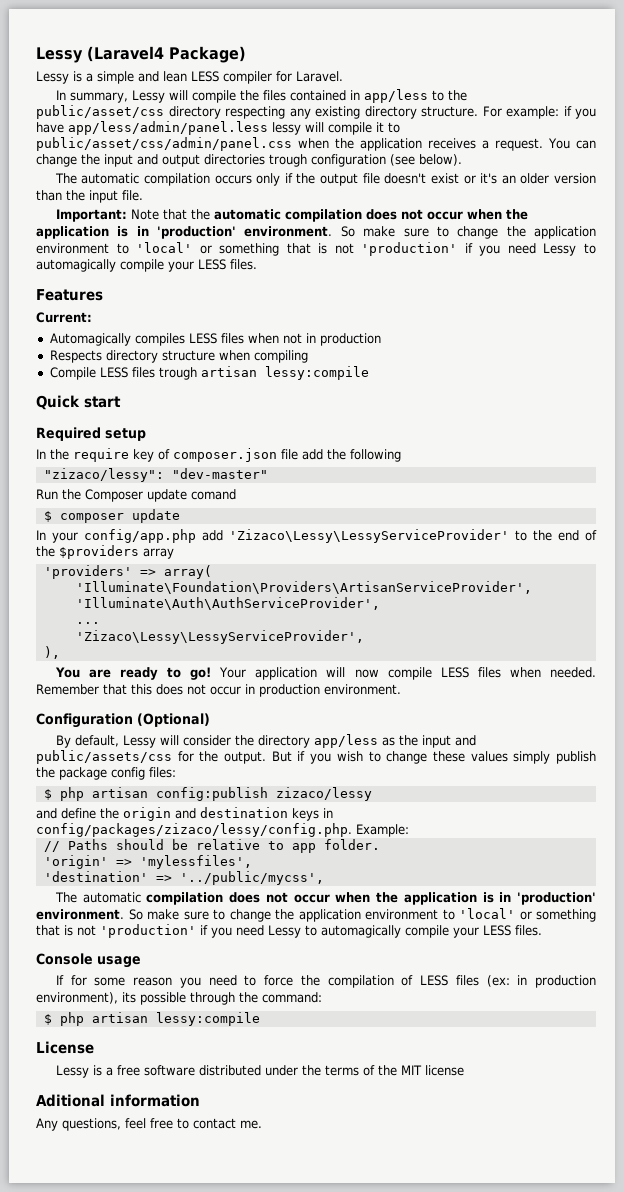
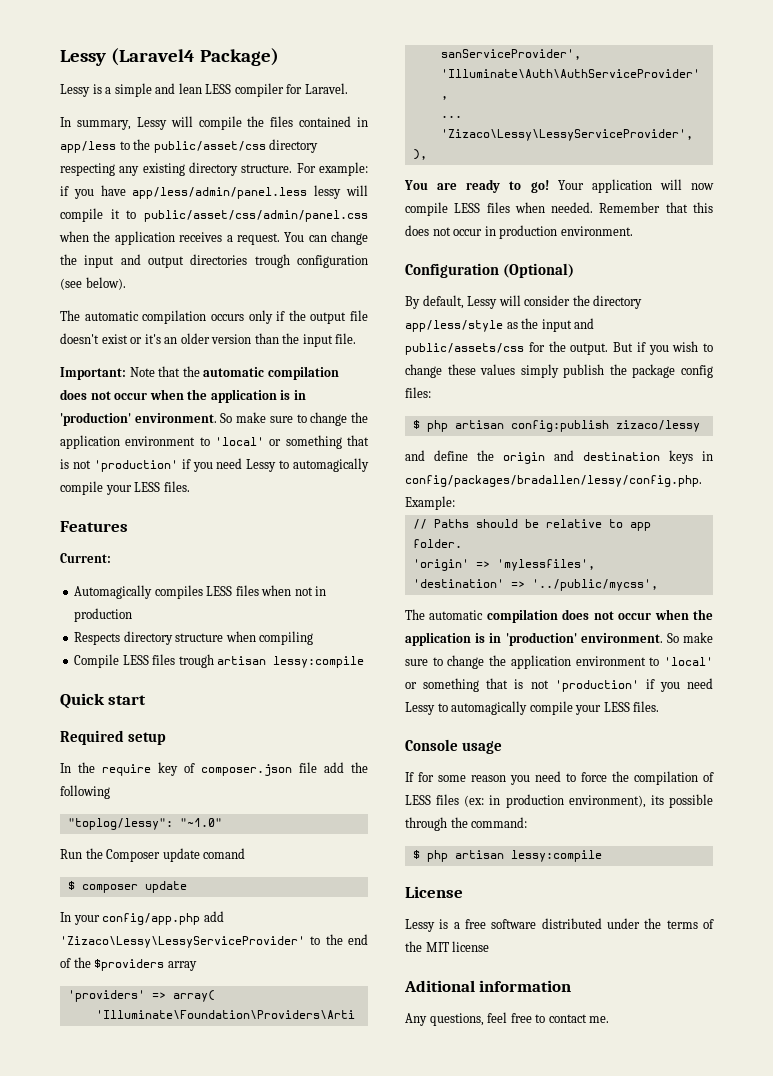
[43,468,268,482] "zizaco/lessy": "dev-master" -> [67,818,222,830] "toplog/lessy": "~1.0"
[313,734,378,748] app/less -> [405,320,503,332] app/less/style
[36,823,352,837] config/packages/zizaco/lessy/config.php. -> [405,475,702,487] config/packages/bradallen/lessy/config.php.

